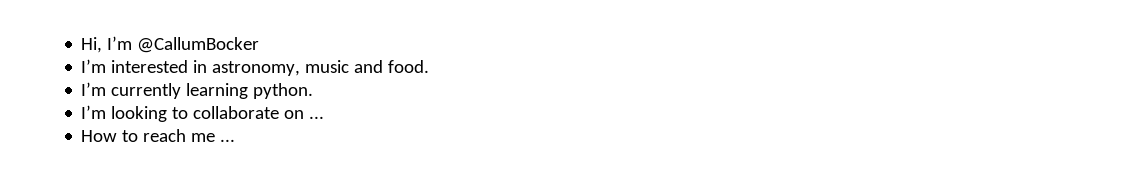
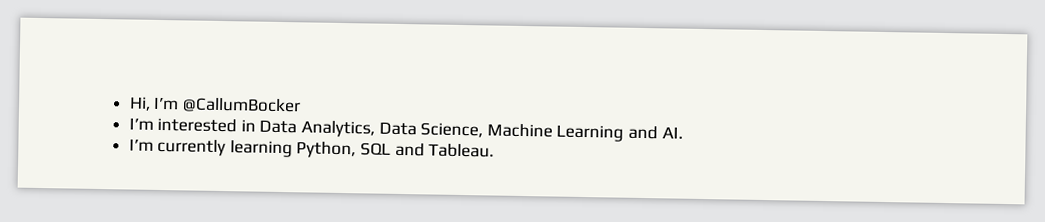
[212,60,430,76] [81,82,314,99] [81,105,325,122] [81,129,236,142] astronomy, music and food. // I’m currently learning python. // I’m looking to collaborate on ... // How to reach me ... -> [259,119,683,142] [128,138,495,159] Data Analytics, Data Science, Machine Learning and AI. // I’m currently learning Python, SQL and Tableau.

